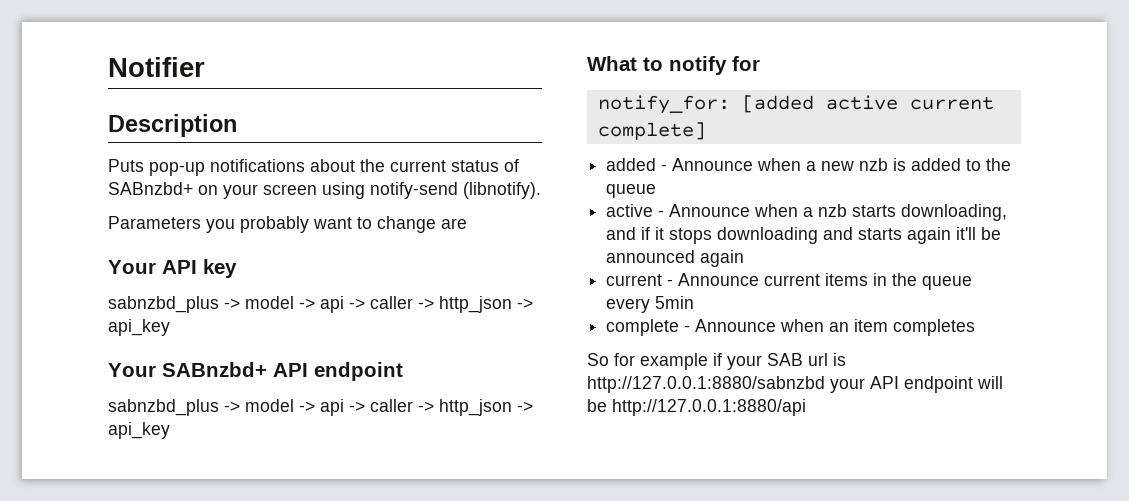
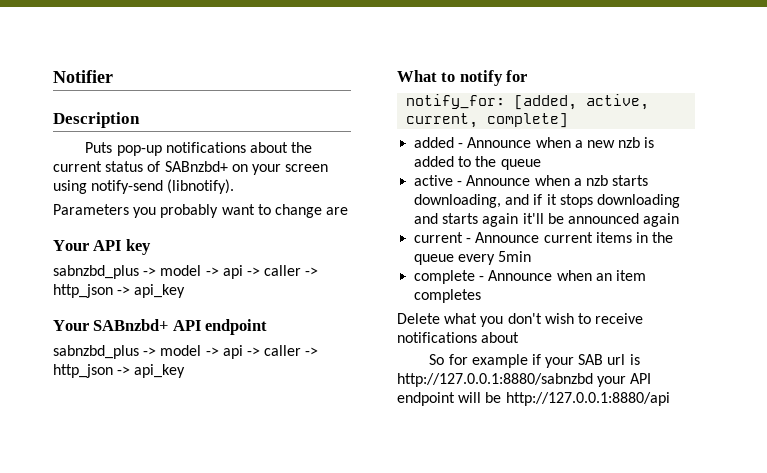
[741,95,994,113] [added active current -> [514,94,650,110] [406,113,479,128] [added, active, current,
(976, 327) none -> [397,313,644,327] [397,332,520,343] // Delete what you don't wish to receive notifications about

